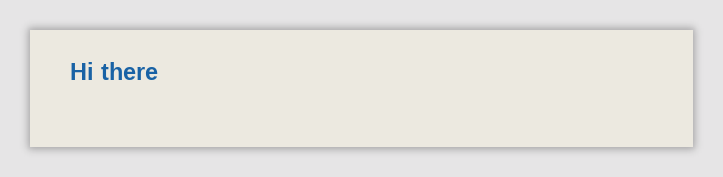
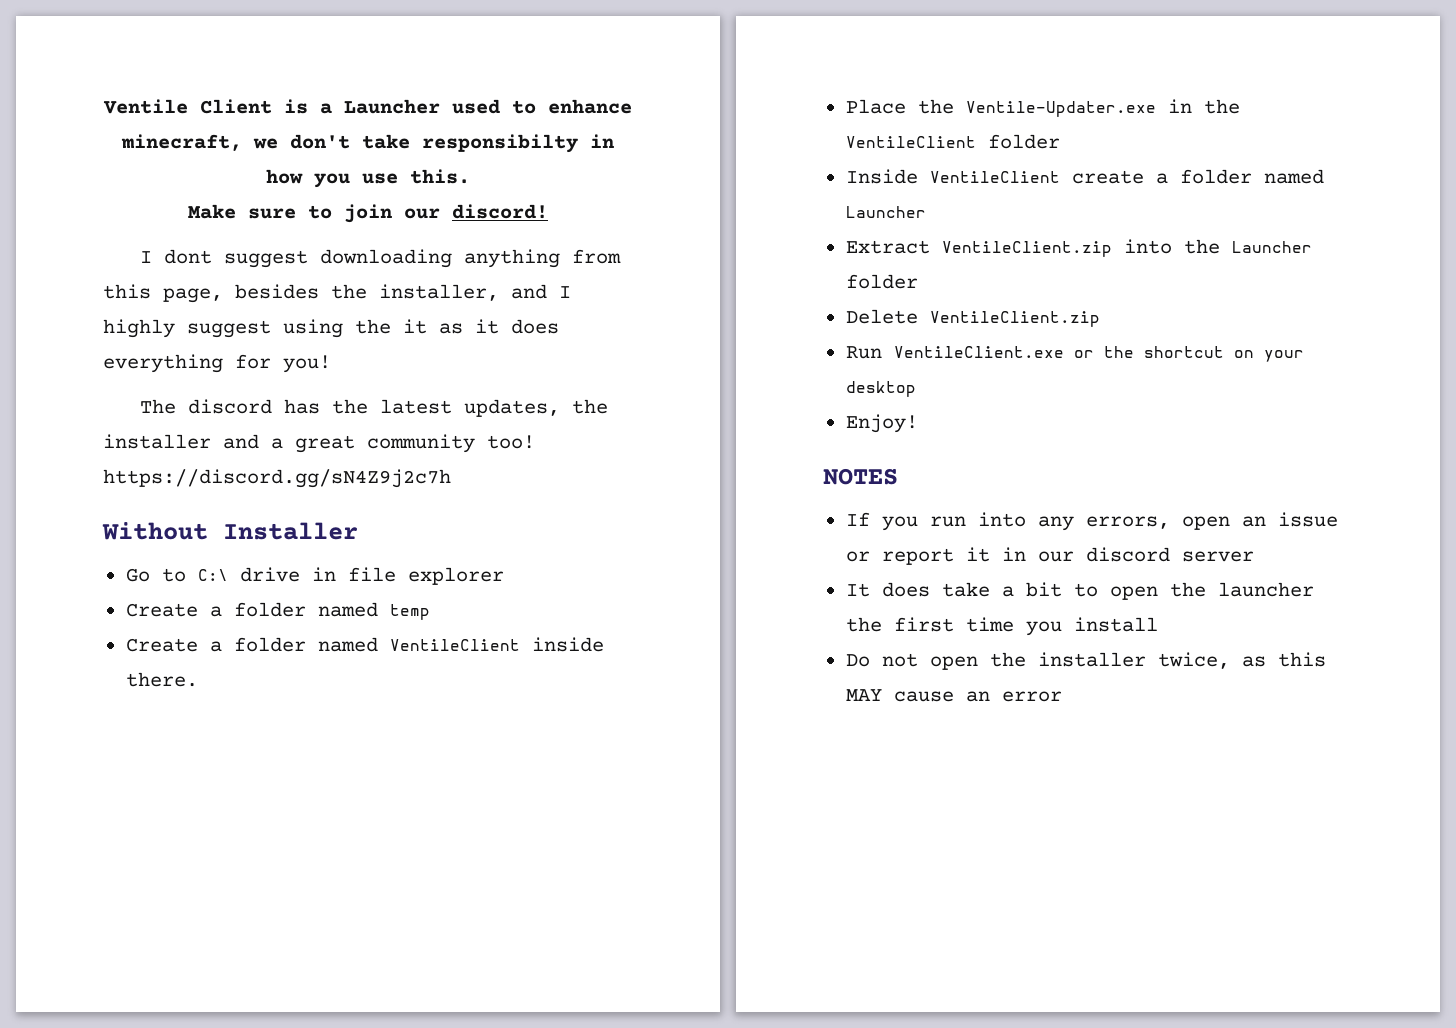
[70,62,158,80] Hi there -> [103,99,632,114] [121,134,614,153] [266,169,470,188] [188,204,548,223] [140,249,622,268] [103,284,571,303] [103,319,559,338] [103,354,331,373] [140,399,609,417] [103,434,535,453] [103,469,451,488] [102,522,358,540] [125,567,504,585] [125,602,430,620] [125,637,604,652] [125,672,198,687] [845,99,1240,117] [845,134,1060,149] [845,169,1324,184] [845,206,926,218] [845,239,1312,257] [845,274,918,289] [845,309,1100,327] [845,346,1304,362] [845,381,916,397] [845,414,918,433] [823,468,898,485] [845,512,1338,531] [845,547,1254,565] [845,582,1314,600] [845,617,1158,636] [845,652,1326,670] [845,689,1062,702] Ventile Client is a Launcher used to enhance minecraft, we don't take responsibilty in how you use this. // Make sure to join our discord! // I dont suggest downloading anything from this page, besides the installer, and I highly suggest using the it as it does everything for you! // The discord has the latest updates, the installer and a great community too! https://discord.gg/sN4Z9j2c7h // Without Installer // Go to C:\ drive in file explorer // Create a folder named temp // Create a folder named VentileClient inside there. // Place the Ventile-Updater.exe in the VentileClient folder // Inside VentileClient create a folder named Launcher // Extract VentileClient.zip into the Launcher folder // Delete VentileClient.zip // Run VentileClient.exe or the shortcut on your desktop // Enjoy! // NOTES // If you run into any errors, open an issue or report it in our discord server // It does take a bit to open the launcher the first time you install // Do not open the installer twice, as this MAY cause an error

